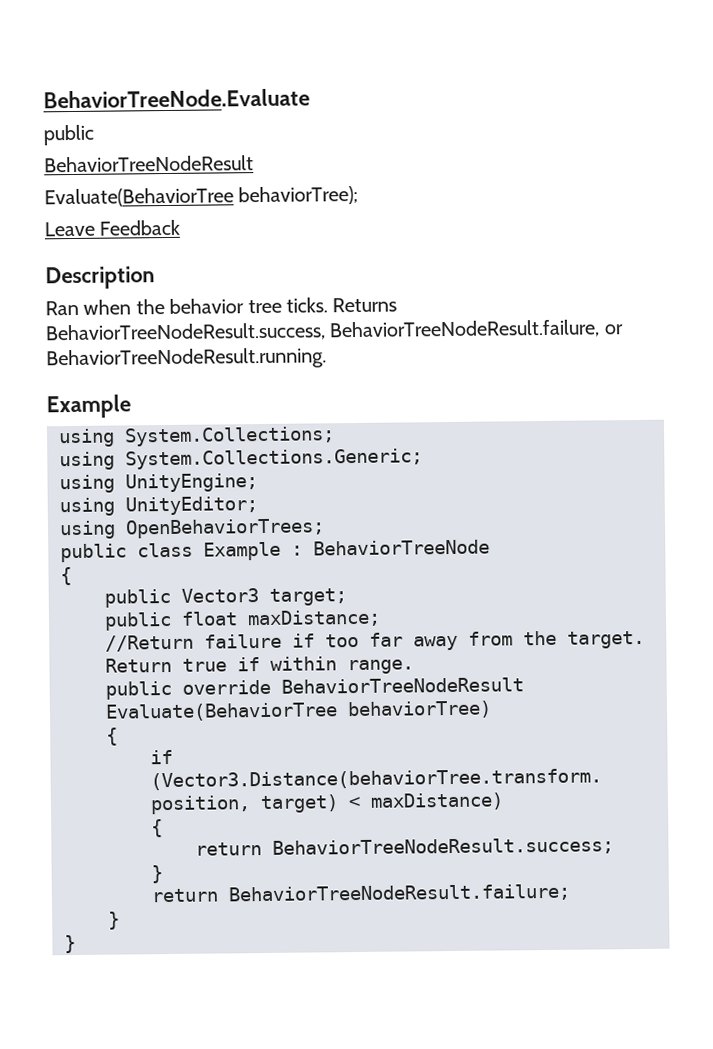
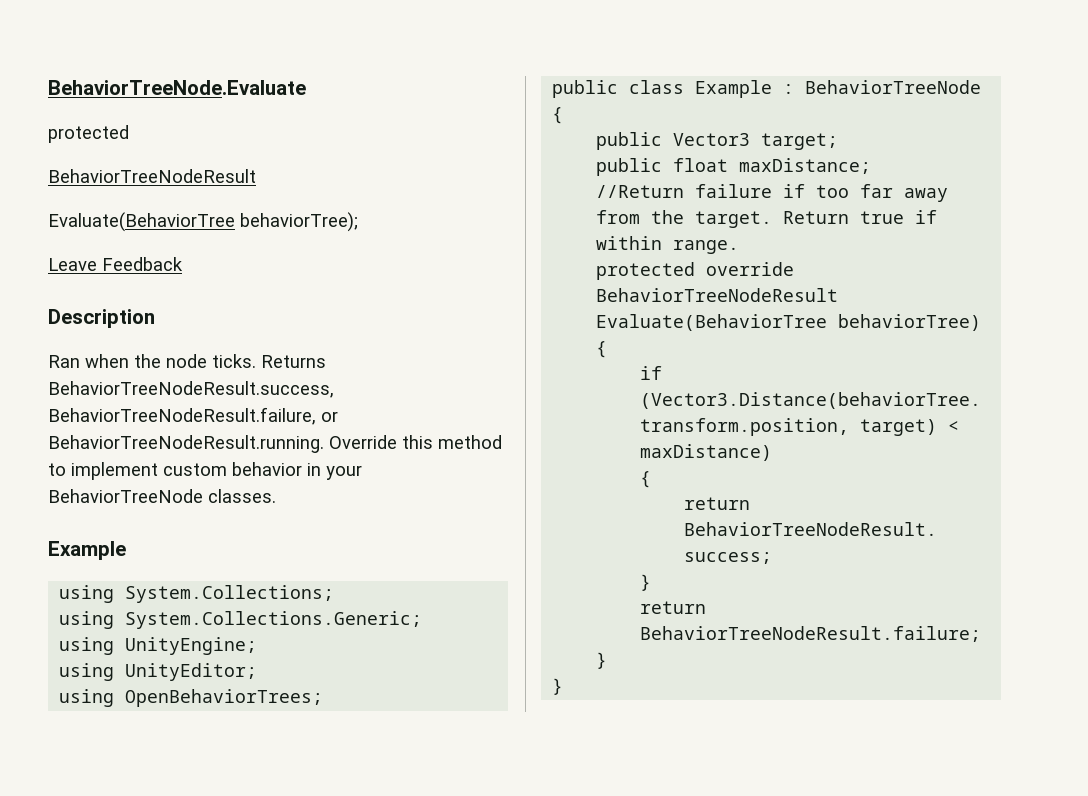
[43,124,94,146] public -> [48,125,129,143] protected
[169,298,282,314] behavior tree -> [166,354,207,368] node
(327, 359) none -> [329,435,502,449] [48,462,362,480] [48,489,276,503] Override this method to implement custom behavior in your BehaviorTreeNode classes.
[105,680,172,700] public -> [596,262,696,280] protected

